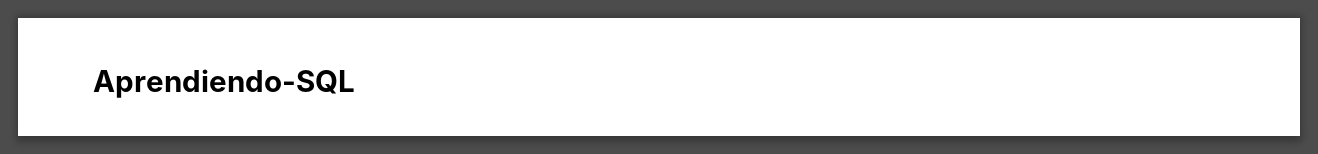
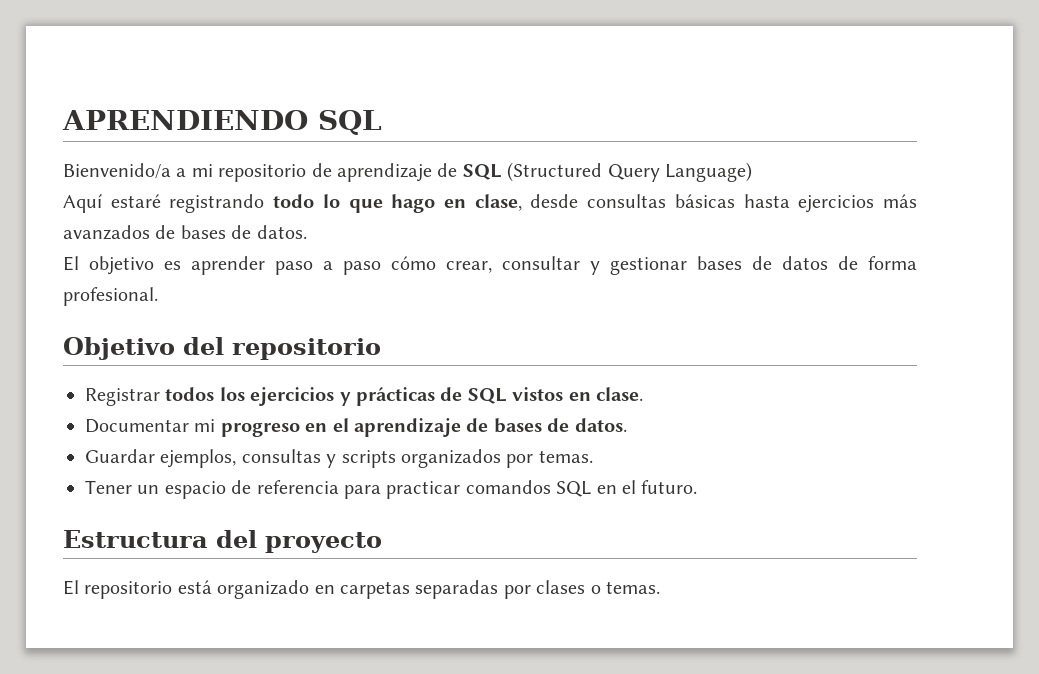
[93,69,355,98] Aprendiendo-SQL -> [62,110,382,135] [63,162,752,182] [63,194,917,213] [63,225,307,240] [63,256,917,275] [63,287,158,306] [63,337,381,360] [85,387,643,406] [85,418,627,437] [85,449,593,468] [85,480,698,499] [63,530,382,553] [63,580,660,599] APRENDIENDO SQL // Bienvenido/a a mi repositorio de aprendizaje de SQL (Structured Query Language) // Aquí estaré registrando todo lo que hago en clase, desde consultas básicas hasta ejercicios más avanzados de bases de datos. // El objetivo es aprender paso a paso cómo crear, consultar y gestionar bases de datos de forma profesional. // Objetivo del repositorio // Registrar todos los ejercicios y prácticas de SQL vistos en clase. // Documentar mi progreso en el aprendizaje de bases de datos. // Guardar ejemplos, consultas y scripts organizados por temas. // Tener un espacio de referencia para practicar comandos SQL en el futuro. // Estructura del proyecto // El repositorio está organizado en carpetas separadas por clases o temas.

